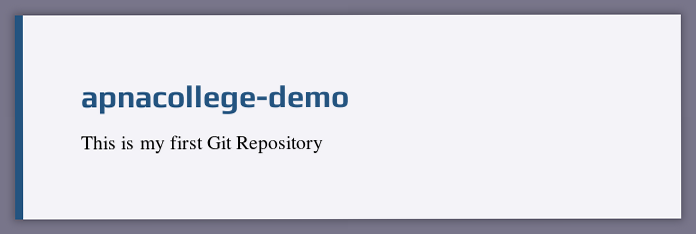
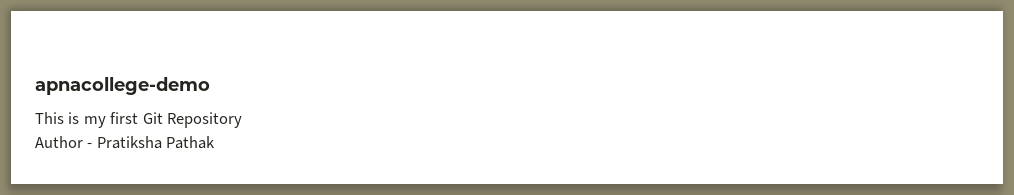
(325, 145) none -> [35,136,216,149] // Author - Pratiksha Pathak

